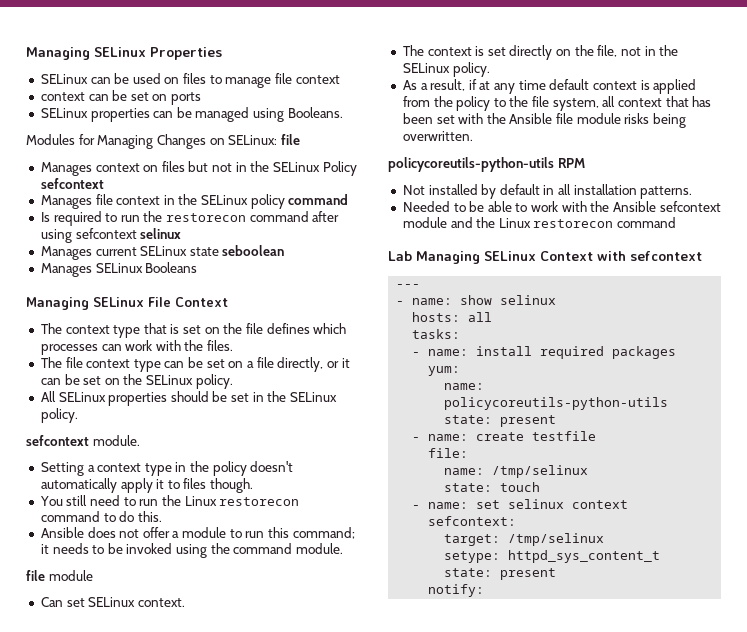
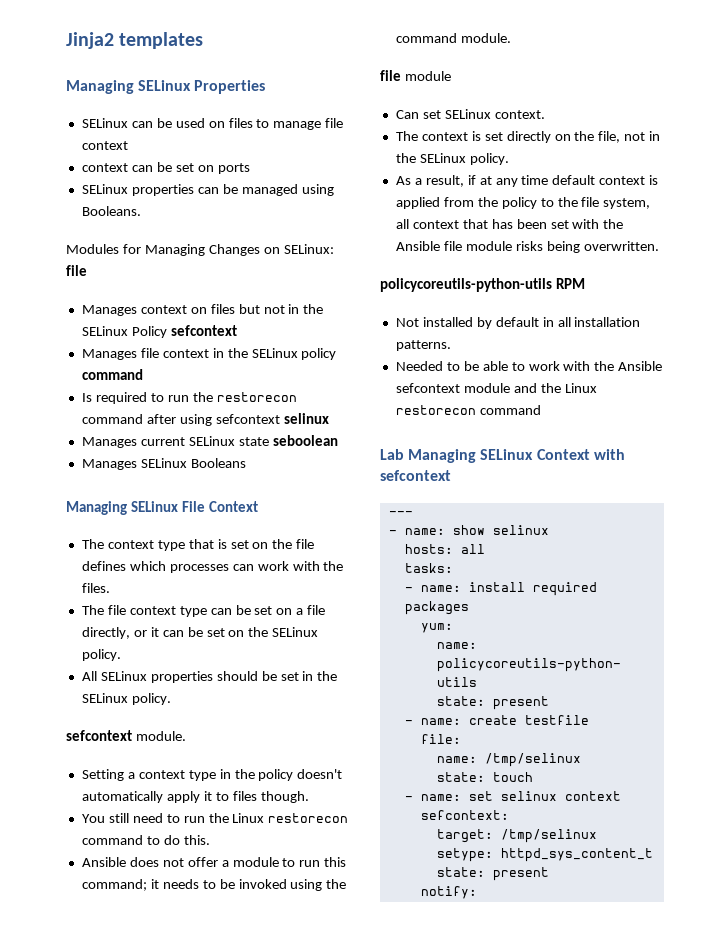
(26, 53) none -> [66,32,204,49] Jinja2 templates //

